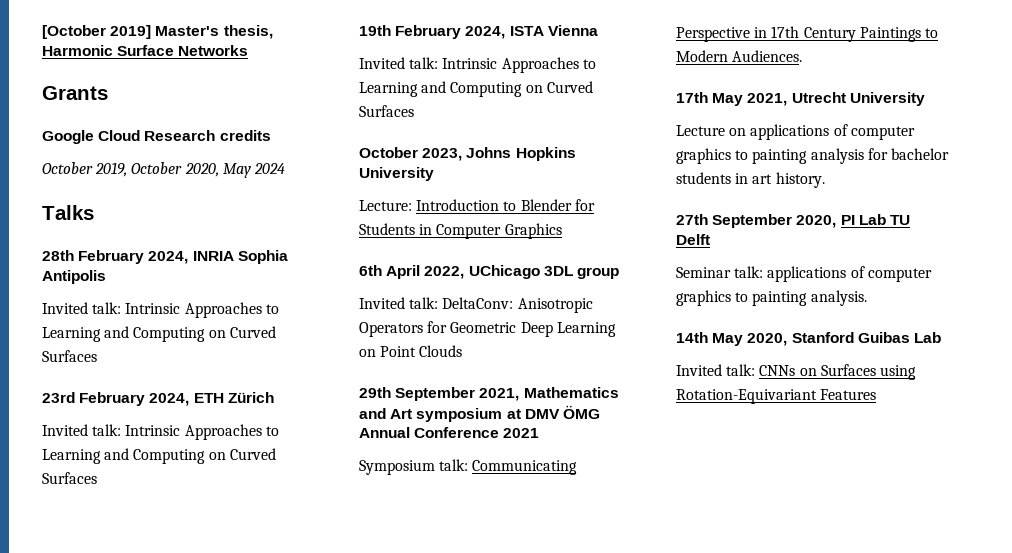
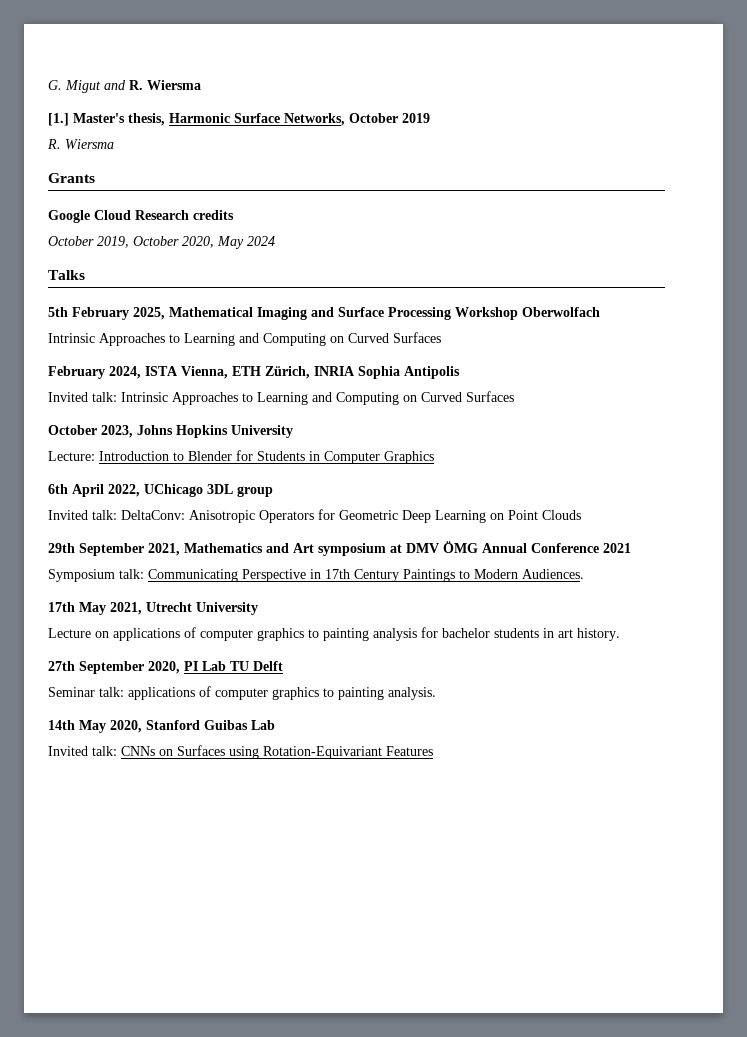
[42,25,273,39] [42,45,249,56] [October 2019] Master's thesis, Harmonic Surface Networks -> [48,80,201,93] [48,113,430,126] [47,139,114,149] G. Migut and R. Wiersma // [1.] Master's thesis, Harmonic Surface Networks, October 2019 // R. Wiersma
[42,250,288,264] [42,270,106,284] [42,302,279,318] [42,326,276,342] [42,350,97,362] [42,392,274,406] [42,424,279,440] [42,448,276,464] [42,472,97,484] [359,25,598,39] 28th February 2024, INRIA Sophia Antipolis // Invited talk: Intrinsic Approaches to Learning and Computing on Curved Surfaces // 23rd February 2024, ETH Zürich // Invited talk: Intrinsic Approaches to Learning and Computing on Curved Surfaces // 19th February 2024, ISTA Vienna -> [48,307,600,320] [48,332,441,346] [48,366,460,379] 5th February 2025, Mathematical Imaging and Surface Processing Workshop Oberwolfach // Intrinsic Approaches to Learning and Computing on Curved Surfaces // February 2024, ISTA Vienna, ETH Zürich, INRIA Sophia Antipolis

